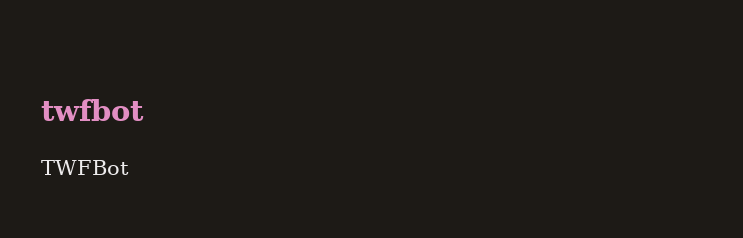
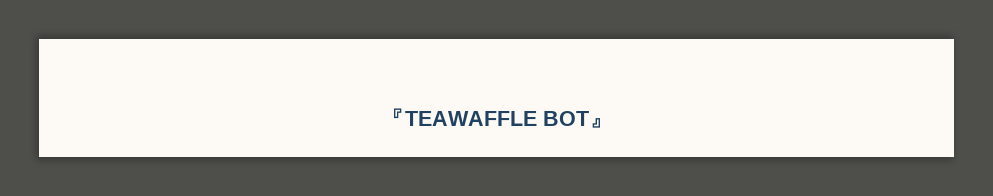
[41,99,144,121] [41,160,129,175] twfbot // TWFBot -> [382,108,611,128] 『TEAWAFFLE BOT』

